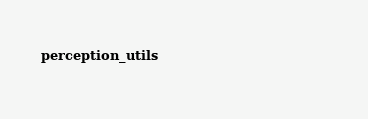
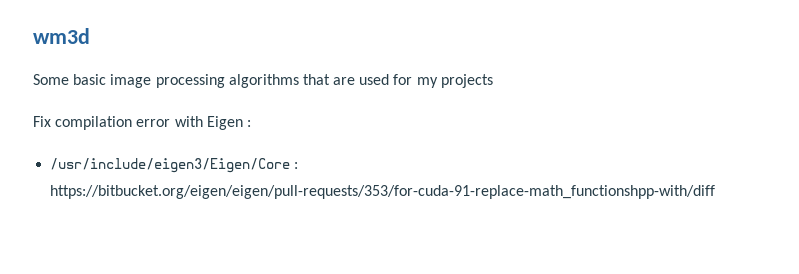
[41,50,158,63] perception_utils -> [33,28,90,44] [33,74,493,88] [33,116,251,130] [50,158,299,173] [50,185,716,199] wm3d // Some basic image processing algorithms that are used for my projects // Fix compilation error with Eigen : // /usr/include/eigen3/Eigen/Core : https://bitbucket.org/eigen/eigen/pull-requests/353/for-cuda-91-replace-math_functionshpp-with/diff

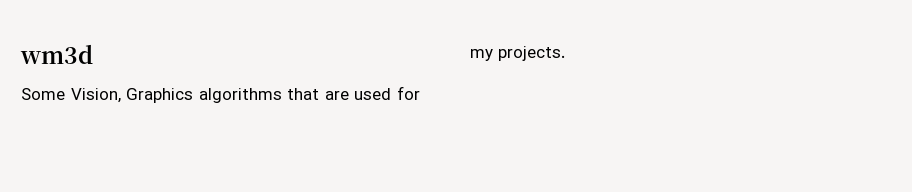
[73,74,225,88] basic image processing -> [70,88,194,103] Vision, Graphics
[440,74,493,88] [33,116,251,130] [50,158,299,173] [50,185,716,199] projects // Fix compilation error with Eigen : // /usr/include/eigen3/Eigen/Core : https://bitbucket.org/eigen/eigen/pull-requests/353/for-cuda-91-replace-math_functionshpp-with/diff -> [498,46,565,61] projects.

